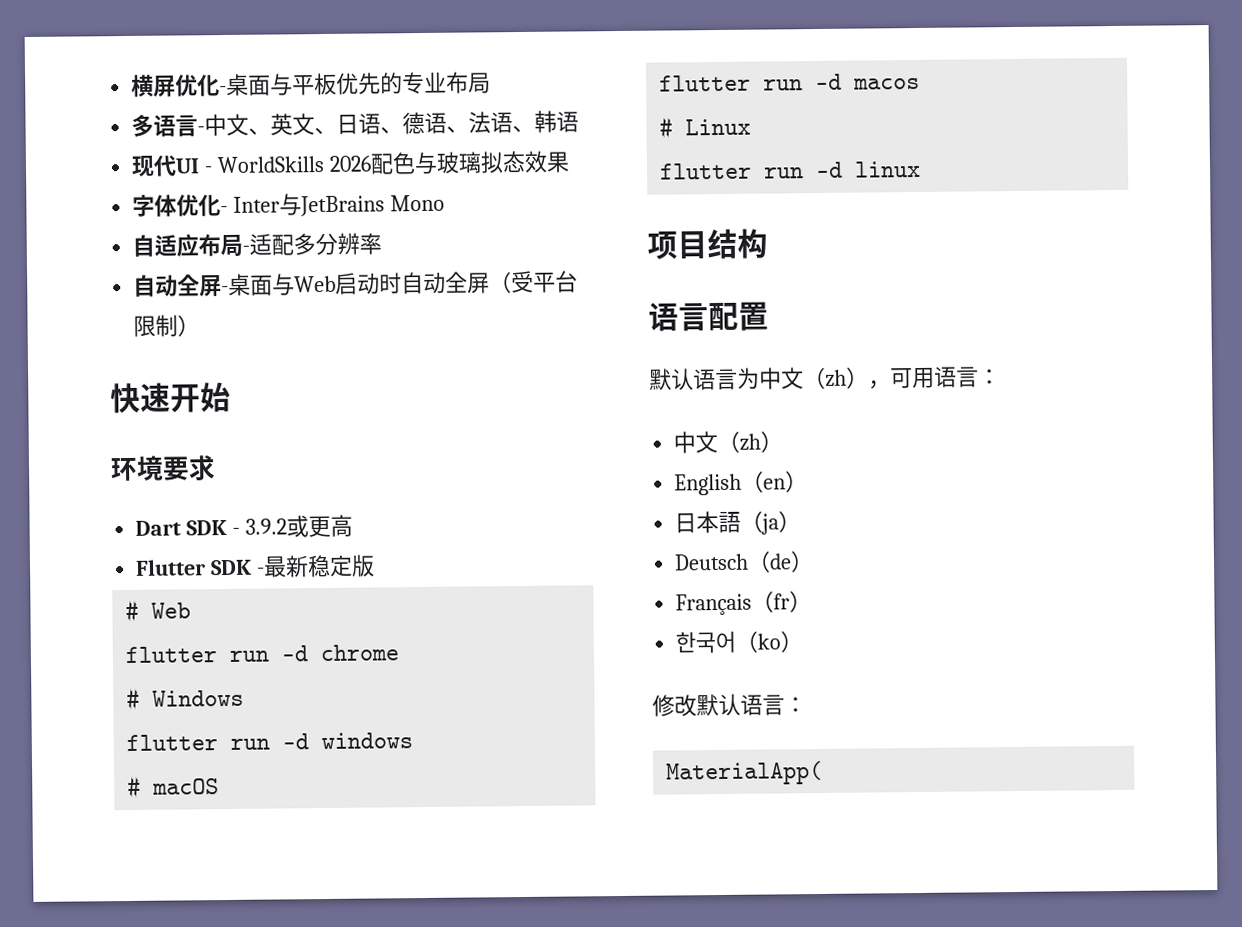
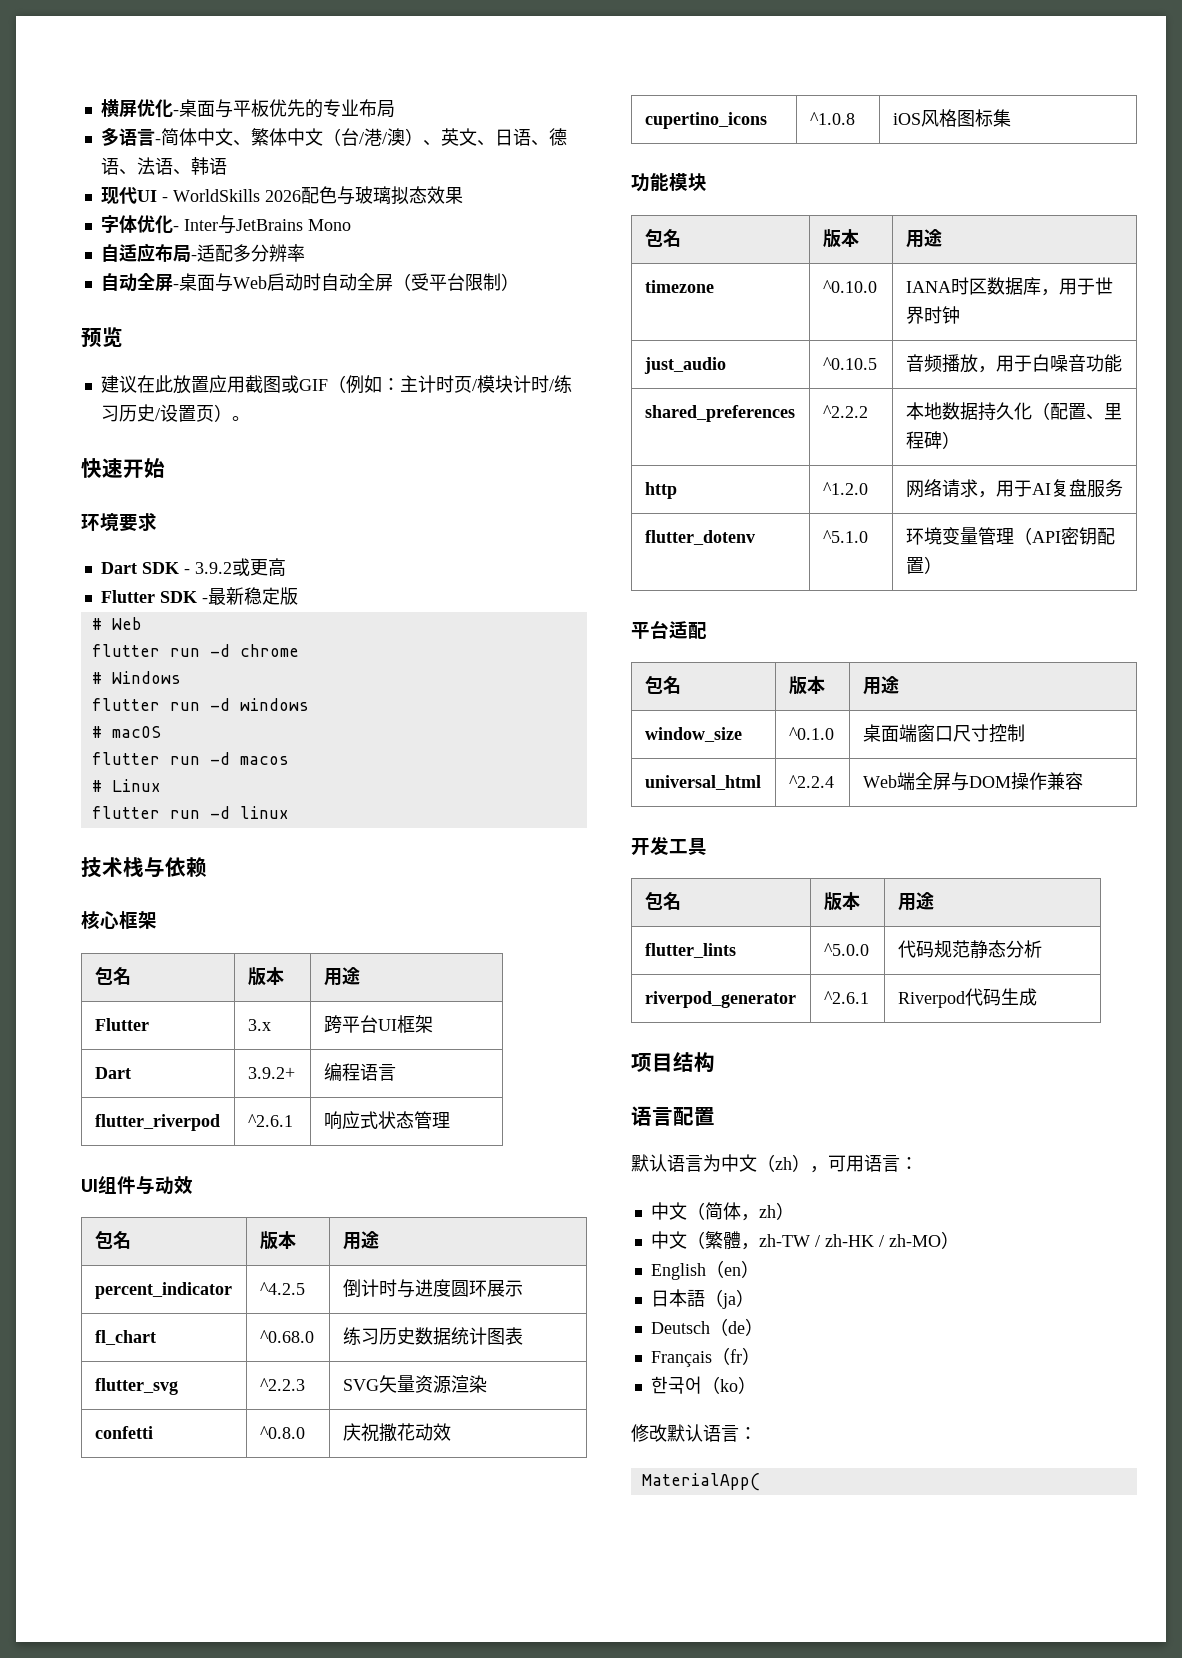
[204,113,250,137] 中文 -> [160,128,423,146] 简体中文、繁体中文（台/港/澳）
(201, 326) none -> [81,327,123,348] [100,375,572,394] [100,404,250,422] // 预览 // 建议在此放置应用截图或GIF（例如：主计时页/模块计时/练习历史/设置页）。
(922, 169) none -> [81,857,207,878] [81,911,157,929] [94,966,131,985] [247,967,284,986] [323,967,360,986] [94,1018,149,1031] [247,1019,271,1031] [323,1015,433,1034] [94,1067,131,1079] [247,1067,295,1079] [323,1063,396,1081] [94,1114,220,1131] [247,1114,293,1127] [323,1111,450,1130] [81,1175,193,1195] [94,1230,131,1249] [259,1231,296,1250] [342,1231,379,1250] [94,1282,232,1299] [259,1282,305,1295] [342,1279,523,1298] [94,1330,156,1345] [259,1330,314,1343] [342,1327,523,1345] [94,1378,178,1395] [259,1378,305,1391] [342,1375,487,1394] [94,1426,153,1439] [259,1426,305,1439] [342,1423,451,1442] [644,112,767,129] [809,112,855,125] [892,109,1011,127] [631,173,707,192] [644,228,681,247] [822,229,859,248] [905,229,942,248] [644,280,714,293] [822,280,877,293] [905,277,1113,296] [905,306,960,324] [643,357,726,374] [822,357,877,370] [905,354,1122,373] [644,405,795,422] [822,405,868,418] [905,402,1122,421] [905,431,960,449] [644,482,677,499] [822,482,868,495] [905,479,1123,498] [644,530,755,545] [822,530,868,543] [905,527,1115,545] [905,556,942,574] [631,620,707,639] [644,675,681,694] [788,676,825,695] [862,676,899,695] [644,727,742,742] [788,727,834,740] [862,724,1025,743] [644,775,761,790] [788,775,834,788] [862,772,1083,791] [631,836,707,856] [644,891,681,910] [823,892,860,911] [897,892,934,911] [644,943,736,958] [823,943,869,956] [897,940,1042,958] [644,991,796,1008] [823,991,869,1004] [897,988,1037,1008] // 技术栈与依赖 // 核心框架 // 包名 | 版本 | 用途 // Flutter | 3.x | 跨平台UI框架 // Dart | 3.9.2+ | 编程语言 // flutter_riverpod | ^2.6.1 | 响应式状态管理 // UI组件与动效 // 包名 | 版本 | 用途 // percent_indicator | ^4.2.5 | 倒计时与进度圆环展示 // fl_chart | ^0.68.0 | 练习历史数据统计图表 // flutter_svg | ^2.2.3 | SVG矢量资源渲染 // confetti | ^0.8.0 | 庆祝撒花动效 // cupertino_icons | ^1.0.8 | iOS风格图标集 // 功能模块 // 包名 | 版本 | 用途 // timezone | ^0.10.0 | IANA时区数据库，用于世界时钟 // just_audio | ^0.10.5 | 音频播放，用于白噪音功能 // shared_preferences | ^2.2.2 | 本地数据持久化（配置、里程碑） // http | ^1.2.0 | 网络请求，用于AI复盘服务 // flutter_dotenv | ^5.1.0 | 环境变量管理（API密钥配置） // 平台适配 // 包名 | 版本 | 用途 // window_size | ^0.1.0 | 桌面端窗口尺寸控制 // universal_html | ^2.2.4 | Web端全屏与DOM操作兼容 // 开发工具 // 包名 | 版本 | 用途 // flutter_lints | ^5.0.0 | 代码规范静态分析 // riverpod_generator | ^2.6.1 | Riverpod代码生成
[739,431,784,453] zh） -> [704,1202,794,1221] [650,1231,959,1250] 简体，zh） // 中文（繁體，zh-TW / zh-HK / zh-MO）

